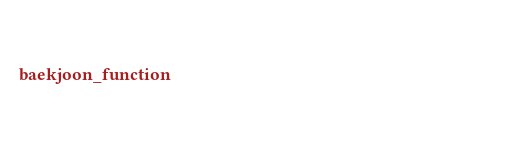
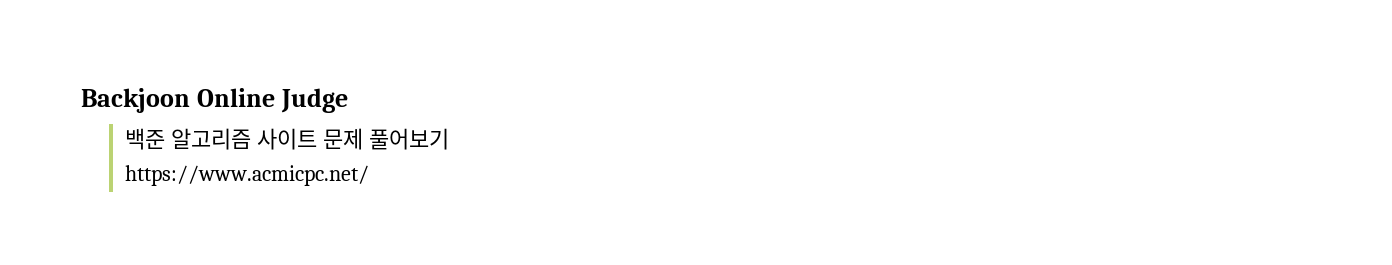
[19,68,171,84] baekjoon_function -> [81,88,348,113] [124,128,449,150] [124,165,369,186] Backjoon Online Judge // 백준 알고리즘 사이트 문제 풀어보기 // https://www.acmicpc.net/

